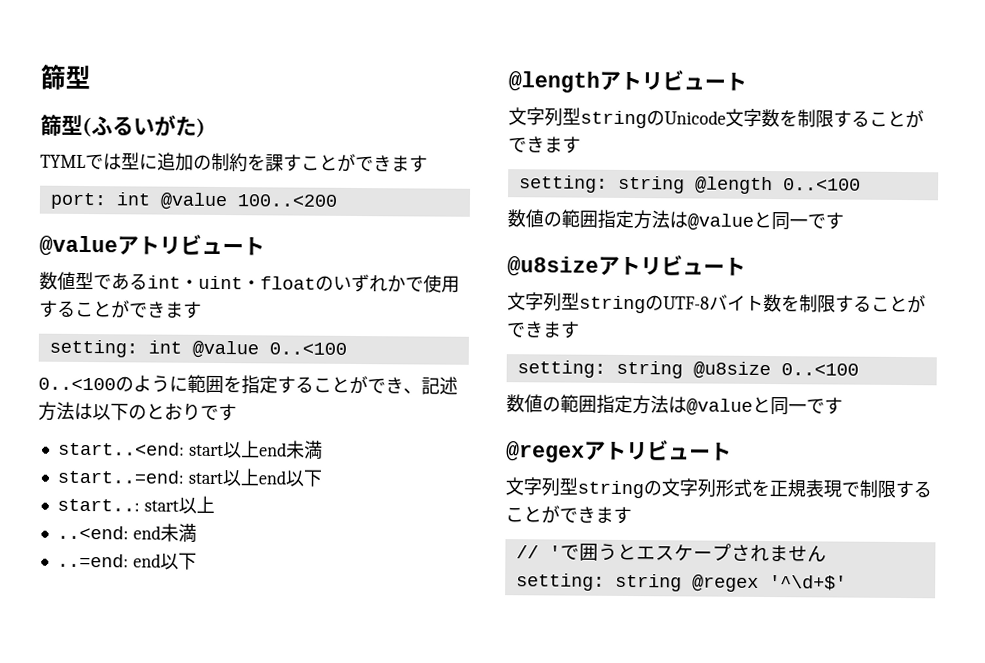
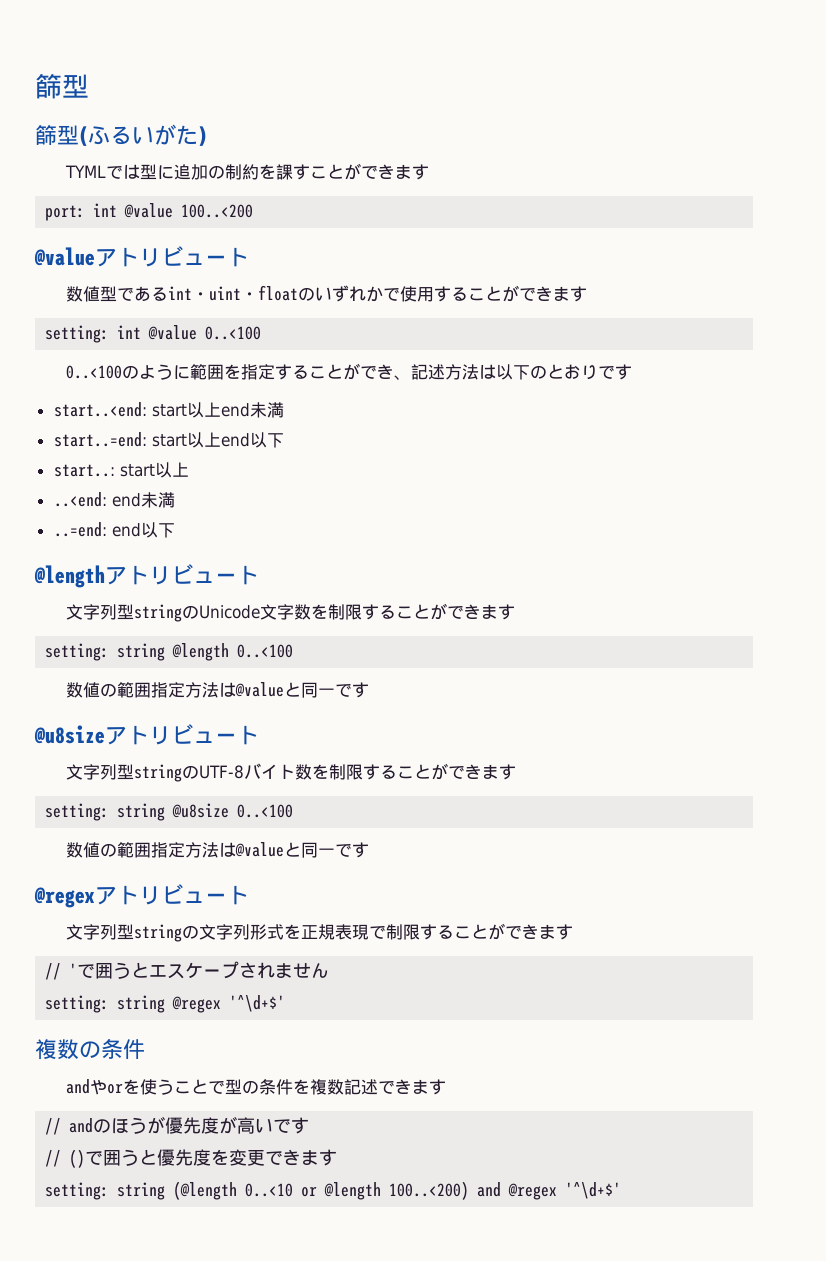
(847, 583) none -> [35,1039,145,1060] [65,1079,446,1095] [45,1116,310,1135] [45,1149,338,1168] [45,1181,622,1200] // 複数の条件 // andやorを使うことで型の条件を複数記述できます // // andのほうが優先度が高いです // // ()で囲うと優先度を変更できます // setting: string (@length 0..<10 or @length 100..<200) and @regex '^\d+$'

